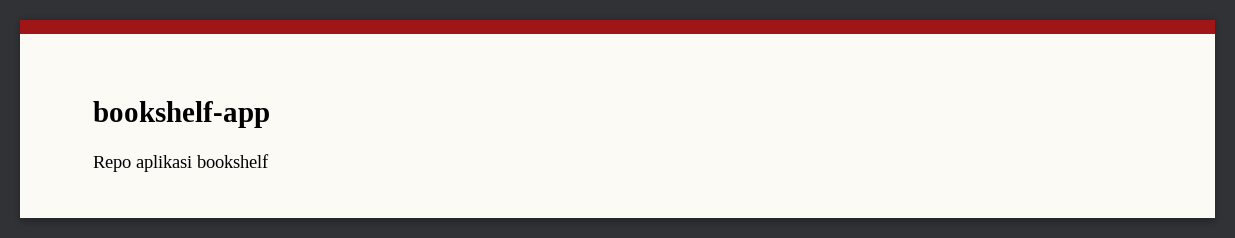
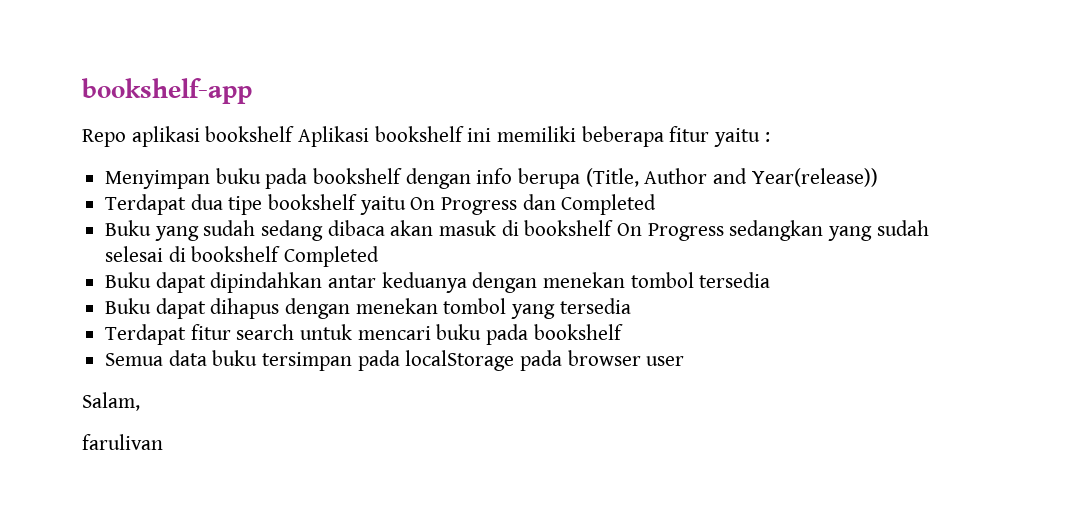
(269, 161) none -> [298,126,770,147] [105,168,878,189] [105,194,657,215] [105,220,929,241] [105,246,380,267] [105,272,771,293] [105,298,631,319] [105,324,623,345] [105,350,685,371] [82,392,140,411] [82,434,163,450] Aplikasi bookshelf ini memiliki beberapa fitur yaitu : // Menyimpan buku pada bookshelf dengan info berupa (Title, Author and Year(release)) // Terdapat dua tipe bookshelf yaitu On Progress dan Completed // Buku yang sudah sedang dibaca akan masuk di bookshelf On Progress sedangkan yang sudah selesai di bookshelf Completed // Buku dapat dipindahkan antar keduanya dengan menekan tombol tersedia // Buku dapat dihapus dengan menekan tombol yang tersedia // Terdapat fitur search untuk mencari buku pada bookshelf // Semua data buku tersimpan pada localStorage pada browser user // Salam, // farulivan

